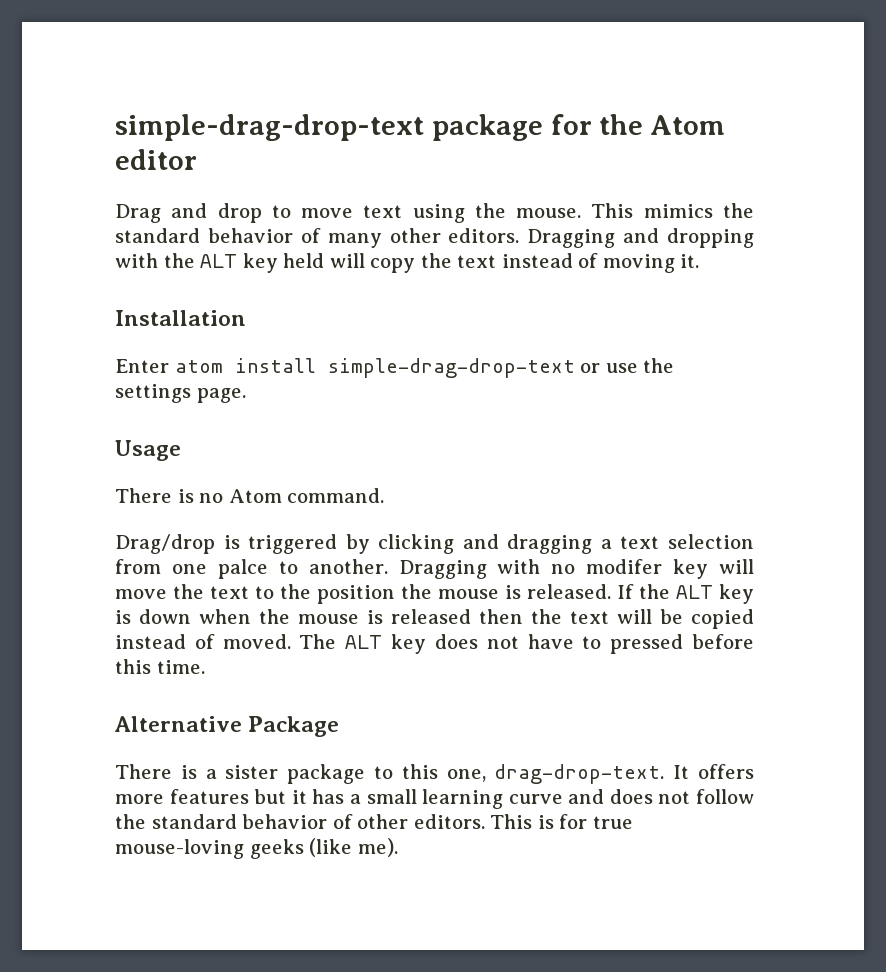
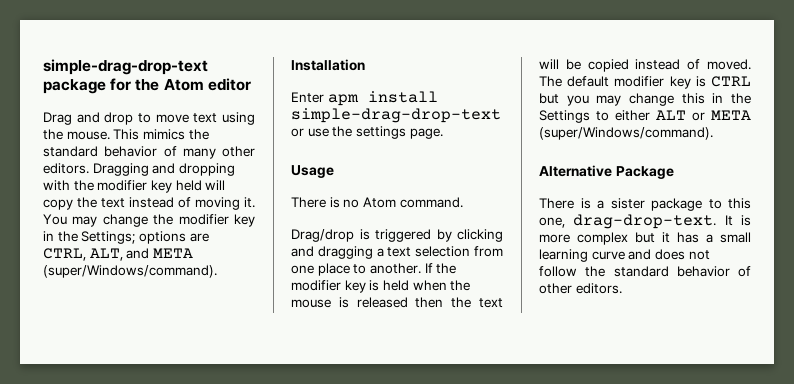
[200,254,238,268] ALT -> [97,180,148,191] modifier
(700, 261) none -> [43,214,256,227] [43,231,209,244] [43,248,193,261] [43,265,217,278] You may change the modifier key in the Settings; options are CTRL, ALT, and META (super/Windows/command).
[174,360,223,373] atom -> [327,94,359,106] apm
[217,559,268,579] palce -> [317,263,350,276] place
[398,559,754,579] [115,584,611,604] Dragging with no modifer key will move the text to the position the mouse is released. -> (421, 268) none
[676,584,754,604] [115,609,191,624] ALT key is down -> [291,280,409,293] modifier key is held
[345,634,754,654] [115,659,205,674] ALT key does not have to pressed before this time. -> [567,76,751,89] [539,93,751,106] [539,110,751,123] [539,127,713,140] default modifier key is CTRL but you may change this in the Settings to either ALT or META (super/Windows/command).
[698,764,754,779] [115,789,249,804] offers more features -> [741,215,751,226] [539,232,628,245] is more complex
[490,814,633,829] [115,838,398,859] This is for true mouse-loving geeks (like me). -> (622, 288) none

